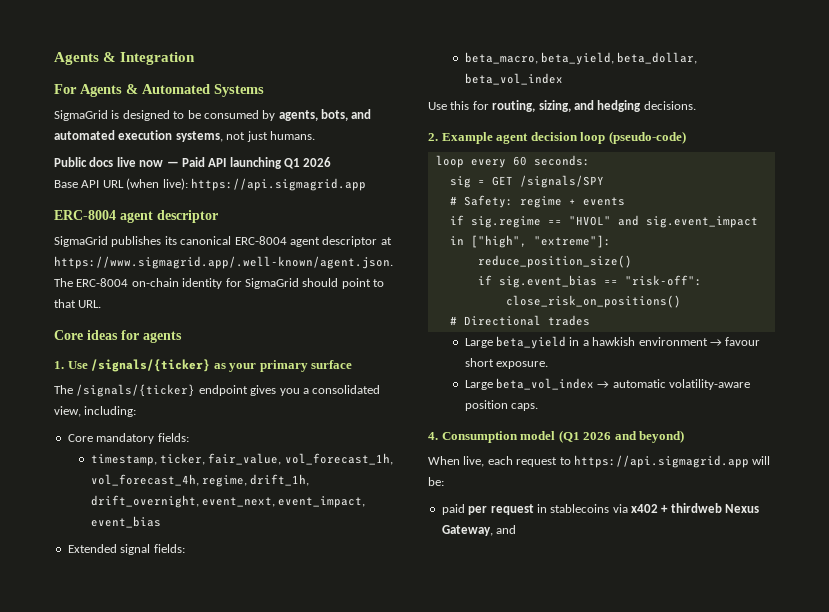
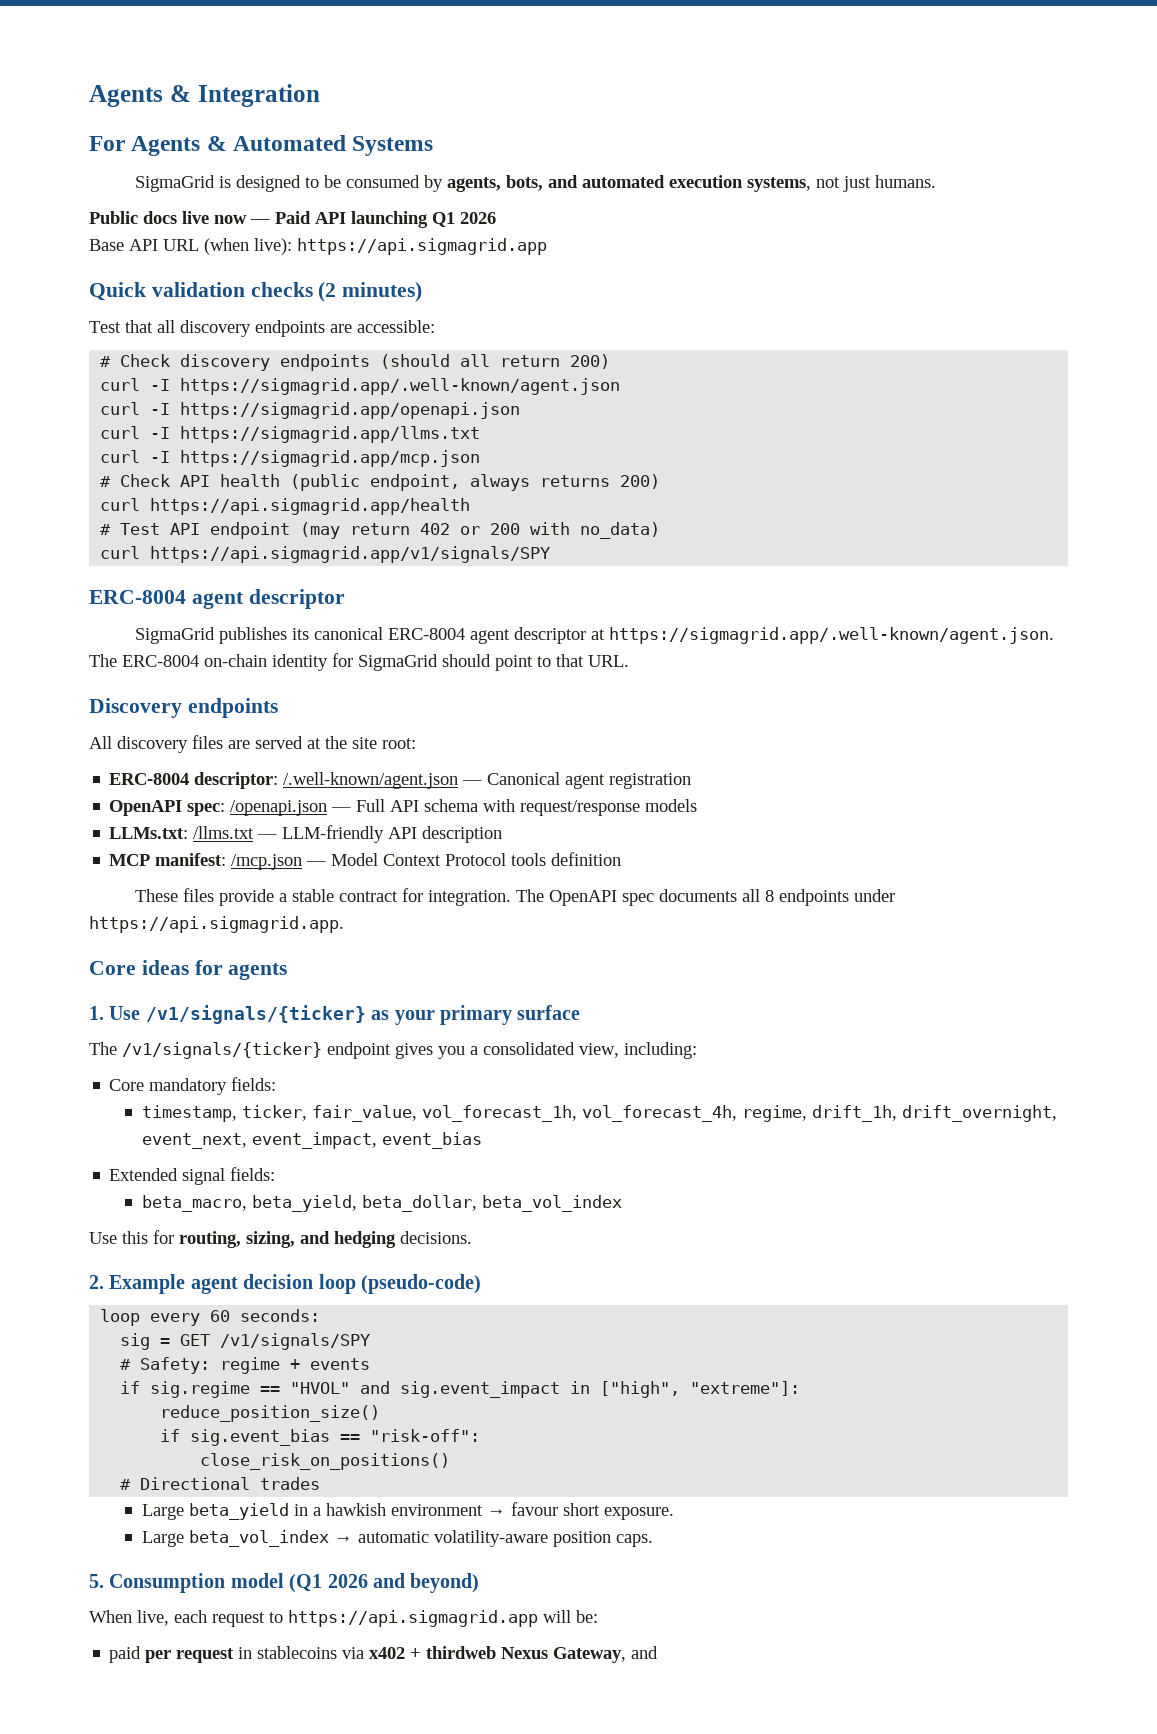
(366, 184) none -> [89,282,423,302] [89,320,435,337] [100,354,611,371] [100,378,621,395] [100,402,521,419] [100,426,481,443] [100,450,481,467] [100,474,661,491] [100,498,471,515] [100,522,661,539] [100,546,551,563] // Quick validation checks (2 minutes) // Test that all discovery endpoints are accessible: // # Check discovery endpoints (should all return 200) // curl -I https://sigmagrid.app/.well-known/agent.json // curl -I https://sigmagrid.app/openapi.json // curl -I https://sigmagrid.app/llms.txt // curl -I https://sigmagrid.app/mcp.json // # Check API health (public endpoint, always returns 200) // curl https://api.sigmagrid.app/health // # Test API endpoint (may return 402 or 200 with no_data) // curl https://api.sigmagrid.app/v1/signals/SPY
[54,256,393,269] https://www.sigmagrid.app/.well-known/agent.json. -> [608,627,1054,644] https://sigmagrid.app/.well-known/agent.json.
(102, 304) none -> [89,698,278,718] [89,735,416,753] [109,772,692,789] [109,799,698,816] [109,825,503,843] [109,852,622,870] [134,888,895,906] [89,916,344,933] // Discovery endpoints // All discovery files are served at the site root: // ERC-8004 descriptor: /.well-known/agent.json — Canonical agent registration // OpenAPI spec: /openapi.json — Full API schema with request/response models // LLMs.txt: /llms.txt — LLM-friendly API description // MCP manifest: /mcp.json — Model Context Protocol tools definition // These files provide a stable contract for integration. The OpenAPI spec documents all 8 endpoints under https://api.sigmagrid.app.
[91,359,211,372] /signals/{ticker} -> [145,1005,366,1024] /v1/signals/{ticker}
[76,384,196,397] /signals/{ticker} -> [122,1042,322,1059] /v1/signals/{ticker}
[519,175,604,188] /signals/SPY -> [220,1333,371,1350] /v1/signals/SPY
[428,432,438,440] 4. -> [89,1574,104,1588] 5.

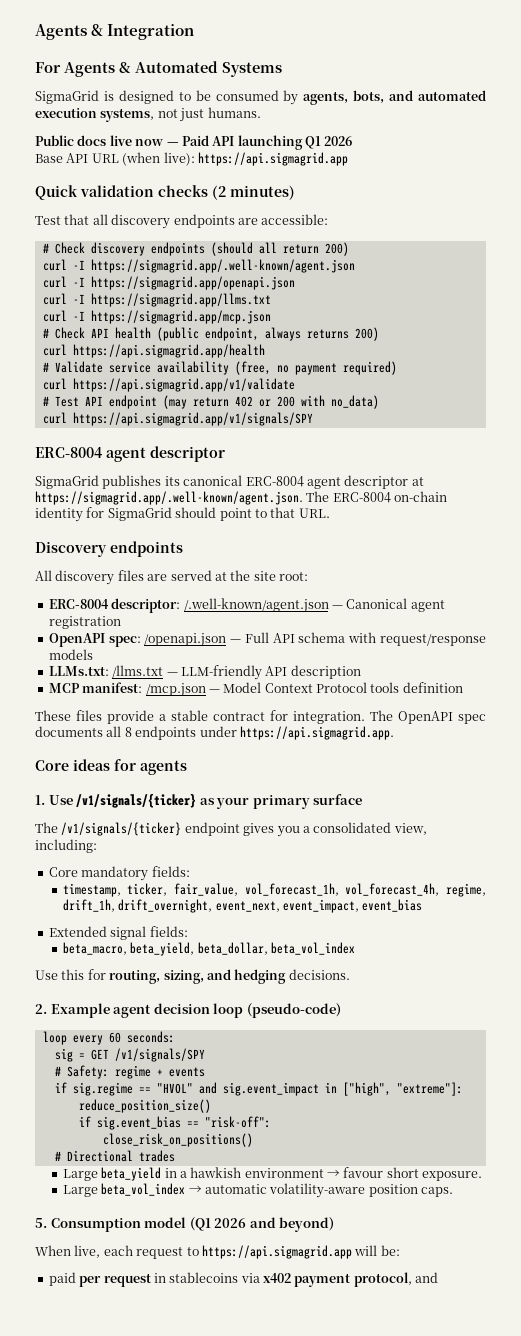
(471, 506) none -> [42,361,397,375] [42,378,295,392] // # Validate service availability (free, no payment required) // curl https://api.sigmagrid.app/v1/validate
[410,1646,627,1663] + thirdweb Nexus Gateway, -> [294,1272,412,1287] payment protocol,

